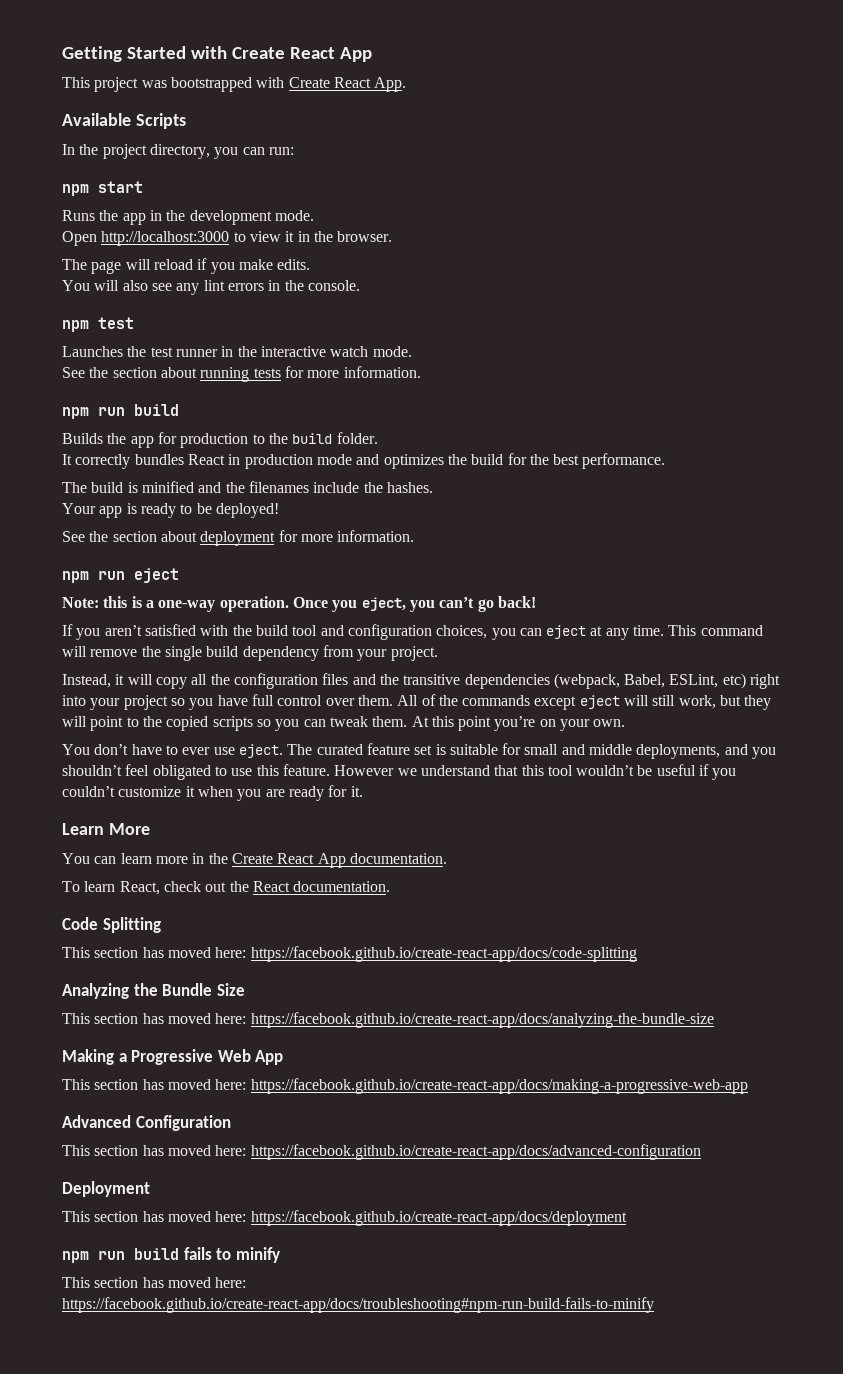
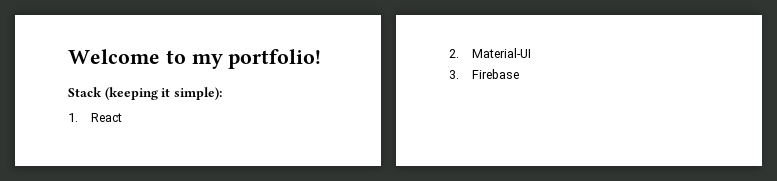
[62,46,372,62] [62,77,407,92] [62,113,186,129] [62,144,294,159] [62,181,143,196] [62,210,314,225] [62,231,393,246] [62,258,311,274] [62,280,360,295] [62,317,134,332] [62,346,412,357] [62,366,421,382] [62,404,179,419] [62,432,378,448] [62,453,666,469] [62,481,433,493] [62,503,279,518] [62,530,415,546] [62,568,179,583] [62,596,536,612] [62,624,763,640] [62,645,438,661] [62,673,781,689] [62,694,772,710] [62,716,626,731] [62,743,777,759] [62,764,737,780] [62,785,363,801] [62,823,150,835] [62,853,447,868] [62,881,391,895] [62,917,161,933] [62,946,637,962] [62,983,245,999] [62,1012,714,1028] [62,1049,284,1065] [62,1078,748,1094] [62,1115,231,1131] [62,1144,701,1160] [62,1181,150,1197] [62,1210,627,1226] [62,1247,280,1263] [62,1277,247,1288] [62,1297,654,1313] Getting Started with Create React App // This project was bootstrapped with Create React App. // Available Scripts // In the project directory, you can run: // npm start // Runs the app in the development mode. // Open http://localhost:3000 to view it in the browser. // The page will reload if you make edits. // You will also see any lint errors in the console. // npm test // Launches the test runner in the interactive watch mode. // See the section about running tests for more information. // npm run build // Builds the app for production to the build folder. // It correctly bundles React in production mode and optimizes the build for the best performance. // The build is minified and the filenames include the hashes. // Your app is ready to be deployed! // See the section about deployment for more information. // npm run eject // Note: this is a one-way operation. Once you eject, you can’t go back! // If you aren’t satisfied with the build tool and configuration choices, you can eject at any time. This command will remove the single build dependency from your project. // Instead, it will copy all the configuration files and the transitive dependencies (webpack, Babel, ESLint, etc) right into your project so you have full control over them. All of the commands except eject will still work, but they will point to the copied scripts so you can tweak them. At this point you’re on your own. // You don’t have to ever use eject. The curated feature set is suitable for small and middle deployments, and you shouldn’t feel obligated to use this feature. However we understand that this tool wouldn’t be useful if you couldn’t customize it when you are ready for it. // Learn More // You can learn more in the Create React App documentation. // To learn React, check out the React documentation. // Code Splitting // This section has moved here: https://facebook.github.io/create-react-app/docs/code-splitting // Analyzing the Bundle Size // This section has moved here: https://facebook.github.io/create-react-app/docs/analyzing-the-bundle-size // Making a Progressive Web App // This section has moved here: https://facebook.github.io/create-react-app/docs/making-a-progressive-web-app // Advanced Configuration // This section has moved here: https://facebook.github.io/create-react-app/docs/advanced-configuration // Deployment // This section has moved here: https://facebook.github.io/create-react-app/docs/deployment // npm run build fails to minify // This section has moved here: https://facebook.github.io/create-react-app/docs/troubleshooting#npm-run-build-fails-to-minify -> [68,49,322,69] [68,87,222,100] [68,113,123,122] [449,48,532,58] [449,69,520,79] Welcome to my portfolio! // Stack (keeping it simple): // 1. React // 2. Material-UI // 3. Firebase

